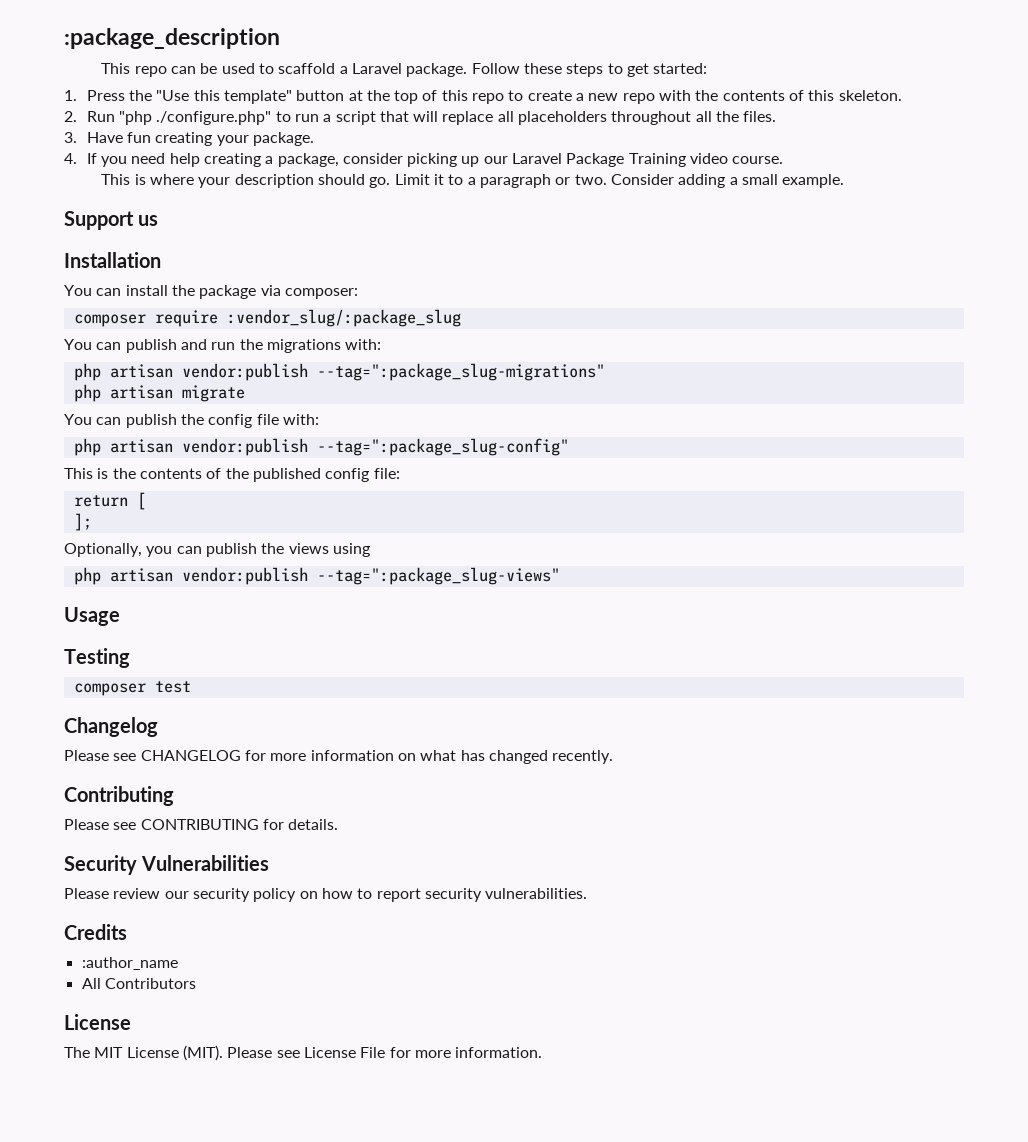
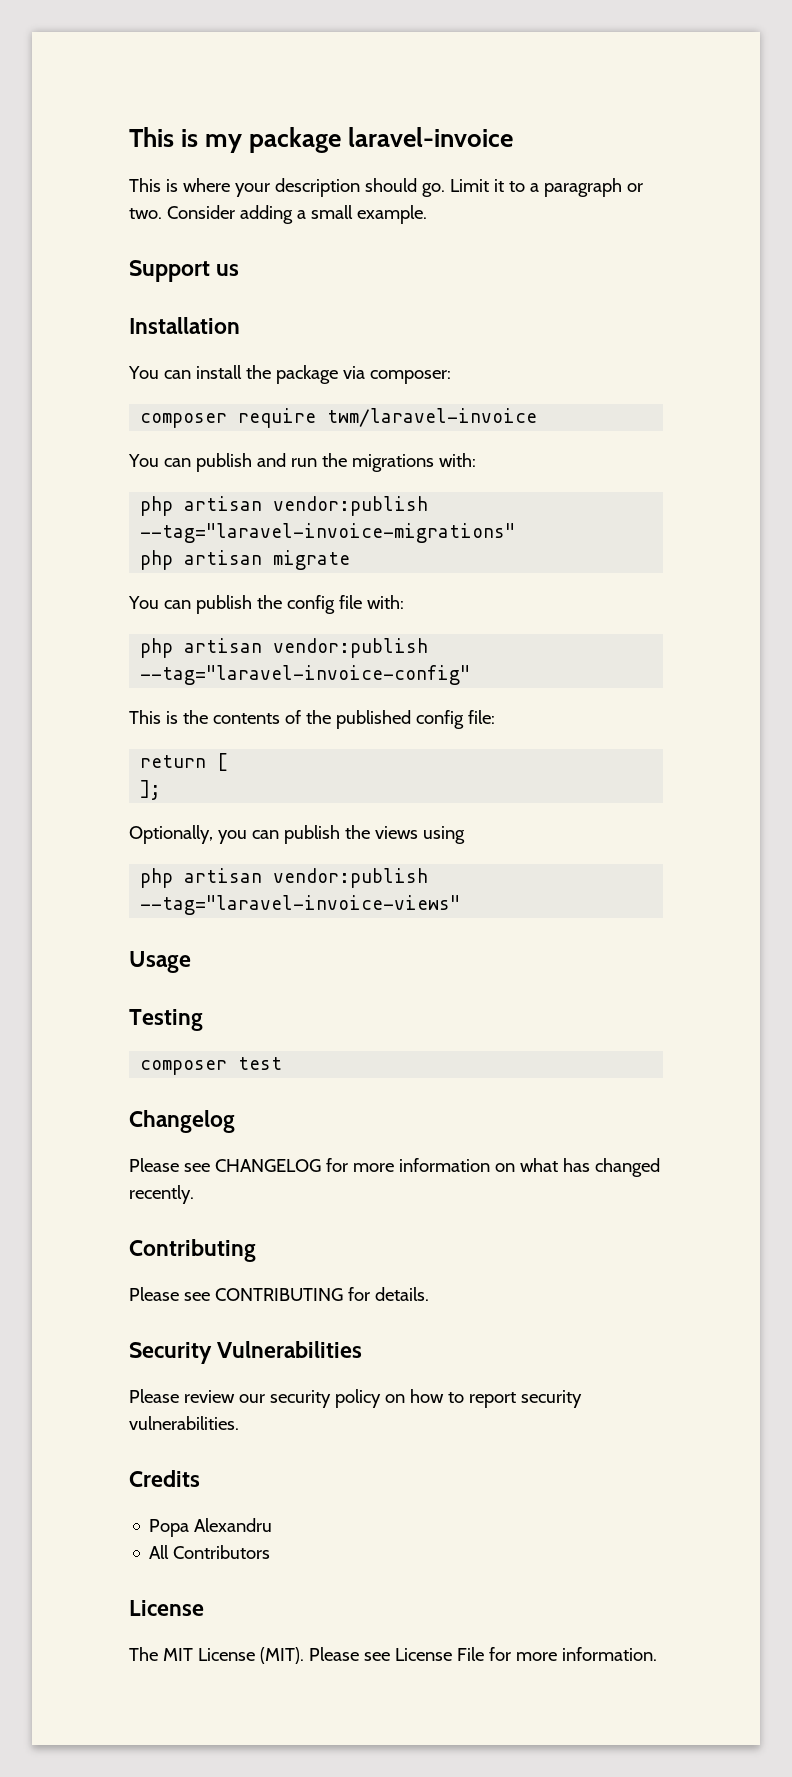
[64,28,280,49] [101,63,708,77] [64,90,902,104] [64,111,777,125] [64,132,314,146] [64,153,784,167] :package_description // This repo can be used to scaffold a Laravel package. Follow these steps to get started: // 1. Press the "Use this template" button at the top of this repo to create a new repo with the contents of this skeleton. // 2. Run "php ./configure.php" to run a script that will replace all placeholders throughout all the files. // 3. Have fun creating your package. // 4. If you need help creating a package, consider picking up our Laravel Package Training video course. -> [129,127,514,153] This is my package laravel-invoice
[226,309,461,327] :vendor_slug/:package_slug -> [327,408,538,427] twm/laravel-invoice
[316,363,605,381] --tag=":package_slug-migrations" -> [140,523,516,543] --tag="laravel-invoice-migrations"
[316,438,569,456] --tag=":package_slug-config" -> [140,665,471,685] --tag="laravel-invoice-config"
[316,567,560,585] --tag=":package_slug-views" -> [140,895,461,915] --tag="laravel-invoice-views"
[81,957,178,970] :author_name -> [149,1518,273,1537] Popa Alexandru

